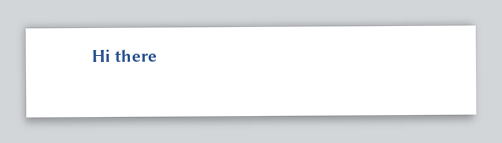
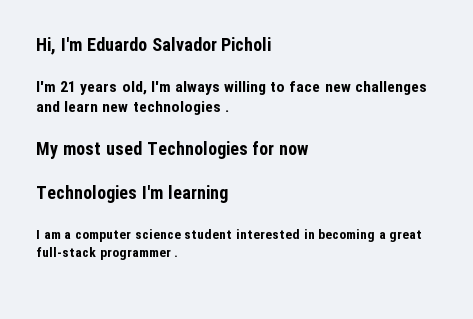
[91,48,157,63] Hi there -> [36,37,272,55] [36,81,427,95] [36,101,229,115] [36,141,310,159] [36,185,228,203] [36,229,423,242] [36,247,179,260] Hi, I'm Eduardo Salvador Picholi // I'm 21 years old, I'm always willing to face new challenges and learn new technologies . // My most used Technologies for now // Technologies I'm learning // I am a computer science student interested in becoming a great full-stack programmer .

